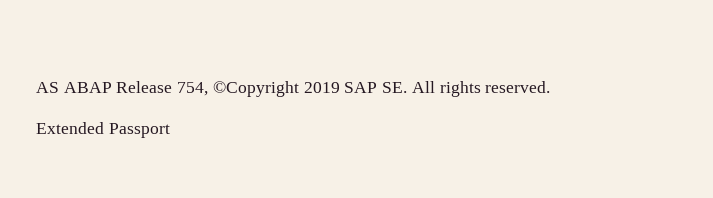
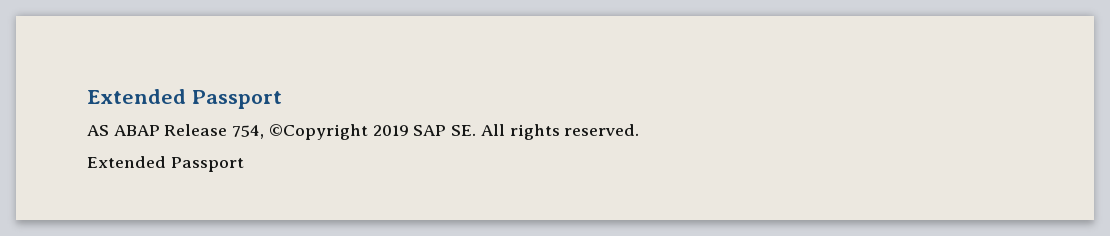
(36, 87) none -> [87,89,282,109] Extended Passport //

